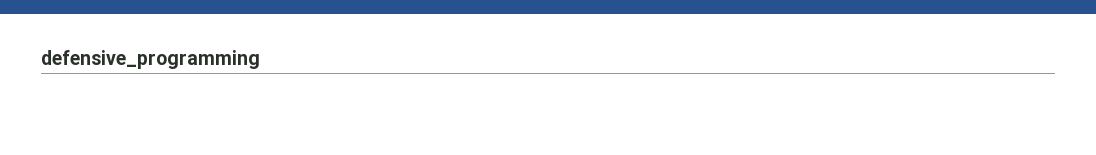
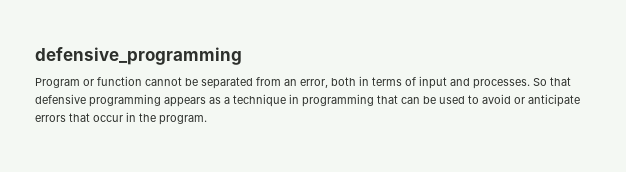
(260, 59) none -> [35,76,571,89] [35,94,580,107] [35,112,207,125] // Program or function cannot be separated from an error, both in terms of input and processes. So that defensive programming appears as a technique in programming that can be used to avoid or anticipate errors that occur in the program.

